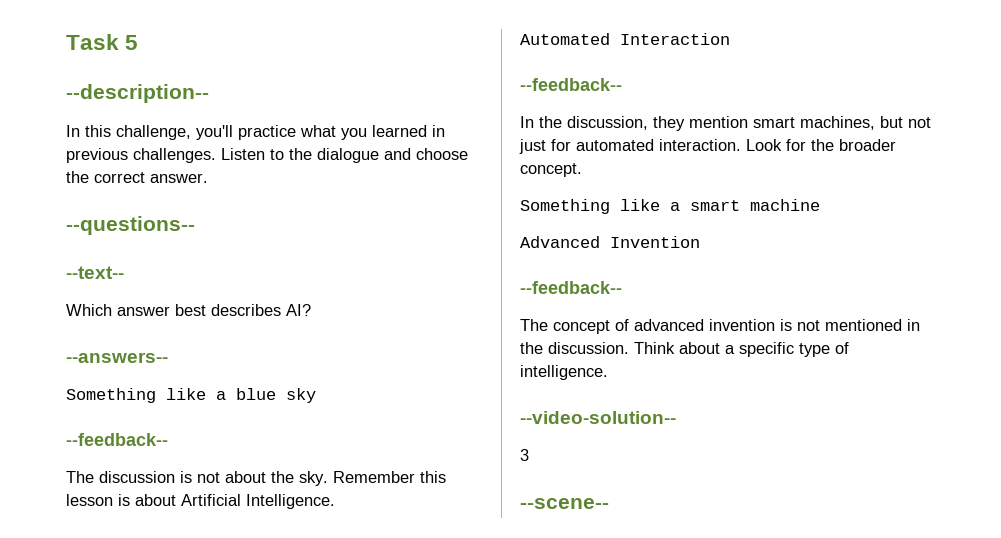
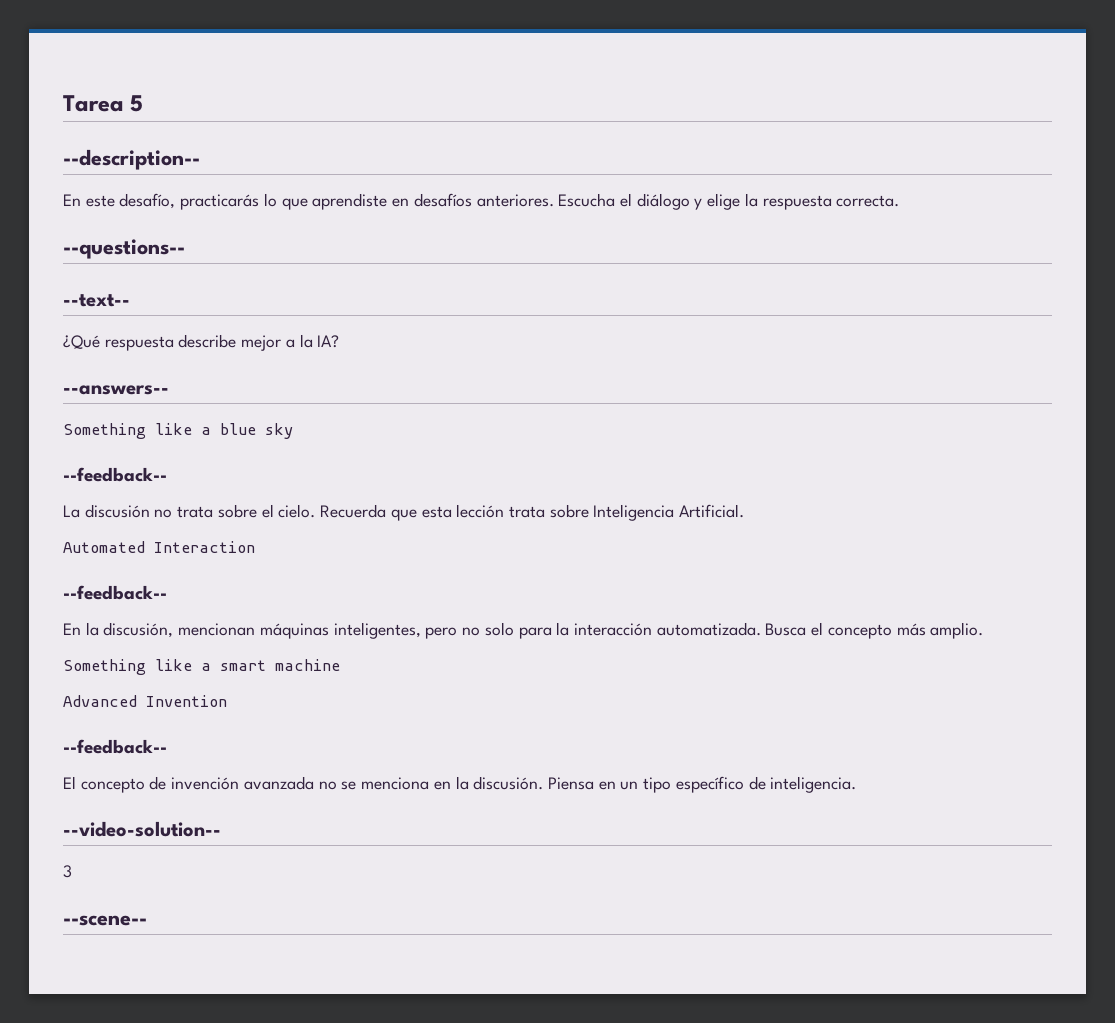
[66,34,119,50] Task -> [63,95,124,112] Tarea
[66,125,445,140] [66,148,468,163] [66,171,208,183] [66,216,195,235] [66,266,124,279] [66,304,311,316] In this challenge, you'll practice what you learned in previous challenges. Listen to the dialogue and choose the correct answer. // --questions-- // --text-- // Which answer best describes AI? -> [63,193,900,210] [63,239,185,259] [63,294,130,307] [63,334,340,351] En este desafío, practicarás lo que aprendiste en desafíos anteriores. Escucha el diálogo y elige la respuesta correcta. // --questions-- // --text-- // ¿Qué respuesta describe mejor a la IA?
[66,471,446,486] [66,494,335,509] [520,33,730,45] [520,78,622,91] [520,116,931,131] [519,139,896,154] [520,163,582,177] The discussion is not about the sky. Remember this lesson is about Artificial Intelligence. // Automated Interaction // --feedback-- // In the discussion, they mention smart machines, but not just for automated interaction. Look for the broader concept. -> [63,504,745,521] [63,541,255,553] [63,585,167,600] [63,622,984,639] La discusión no trata sobre el cielo. Recuerda que esta lección trata sobre Inteligencia Artificial. // Automated Interaction // --feedback-- // En la discusión, mencionan máquinas inteligentes, pero no solo para la interacción automatizada. Busca el concepto más amplio.
[520,319,920,334] [520,342,849,357] [520,365,608,380] The concept of advanced invention is not mentioned in the discussion. Think about a specific type of intelligence. -> [63,776,857,793] El concepto de invención avanzada no se menciona en la discusión. Piensa en un tipo específico de inteligencia.

